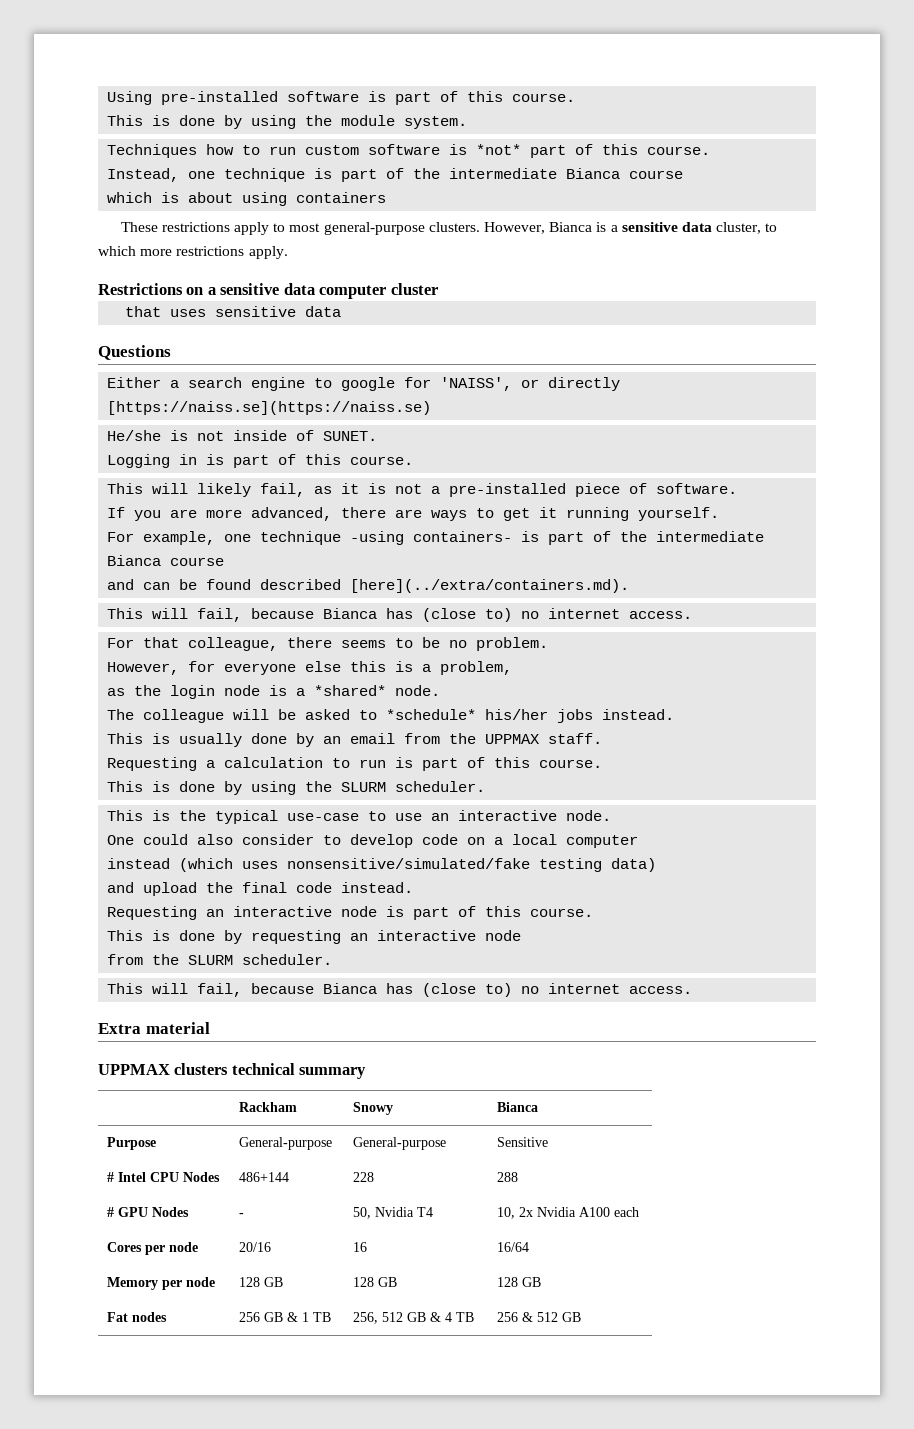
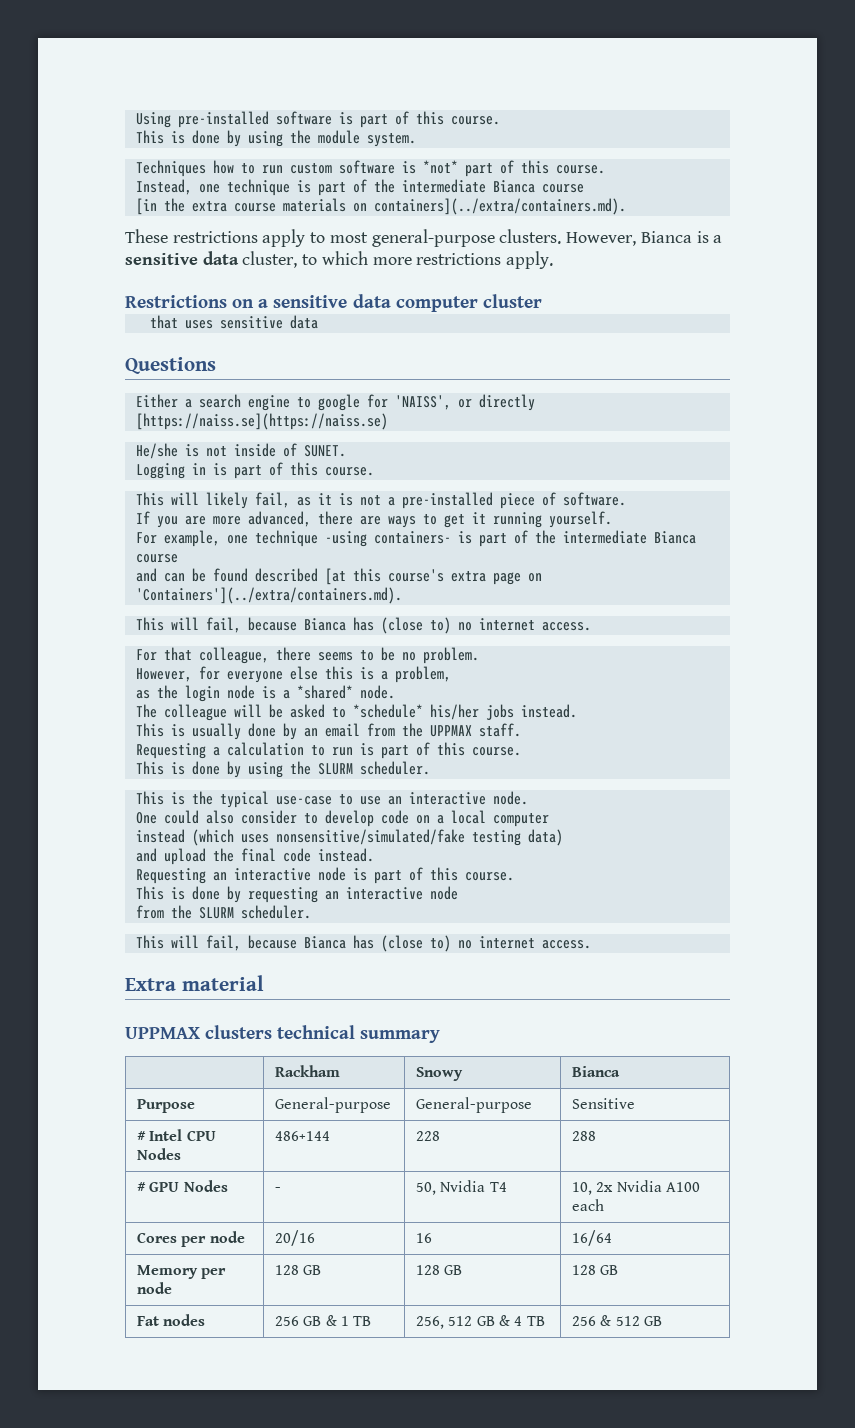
[107,192,387,206] which is about using containers -> [135,198,626,215] [in the extra course materials on containers](../extra/containers.md).
[350,579,630,593] [here](../extra/containers.md). -> [324,568,542,585] [135,587,402,604] [at this course's extra page on 'Containers'](../extra/containers.md).

